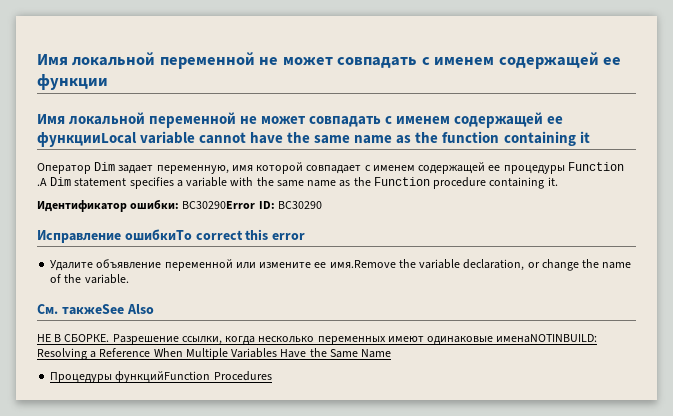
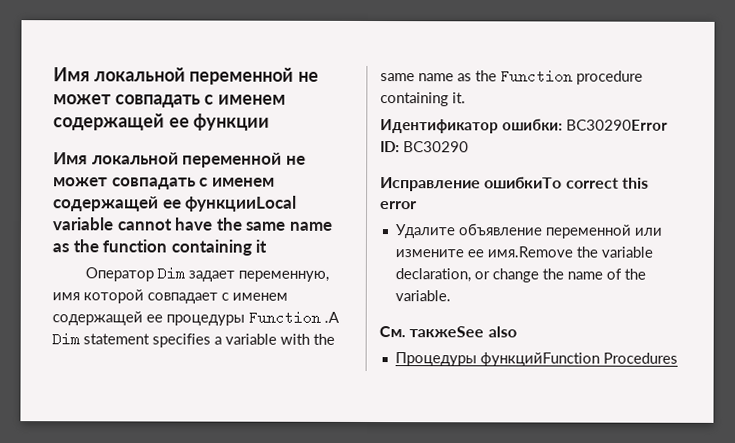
[126,304,154,314] [37,334,598,345] [37,348,392,360] Also // НЕ В СБОРКЕ. Разрешение ссылки, когда несколько переменных имеют одинаковые именаNOTINBUILD: Resolving a Reference When Multiple Variables Have the Same Name -> [487,326,517,338] also

